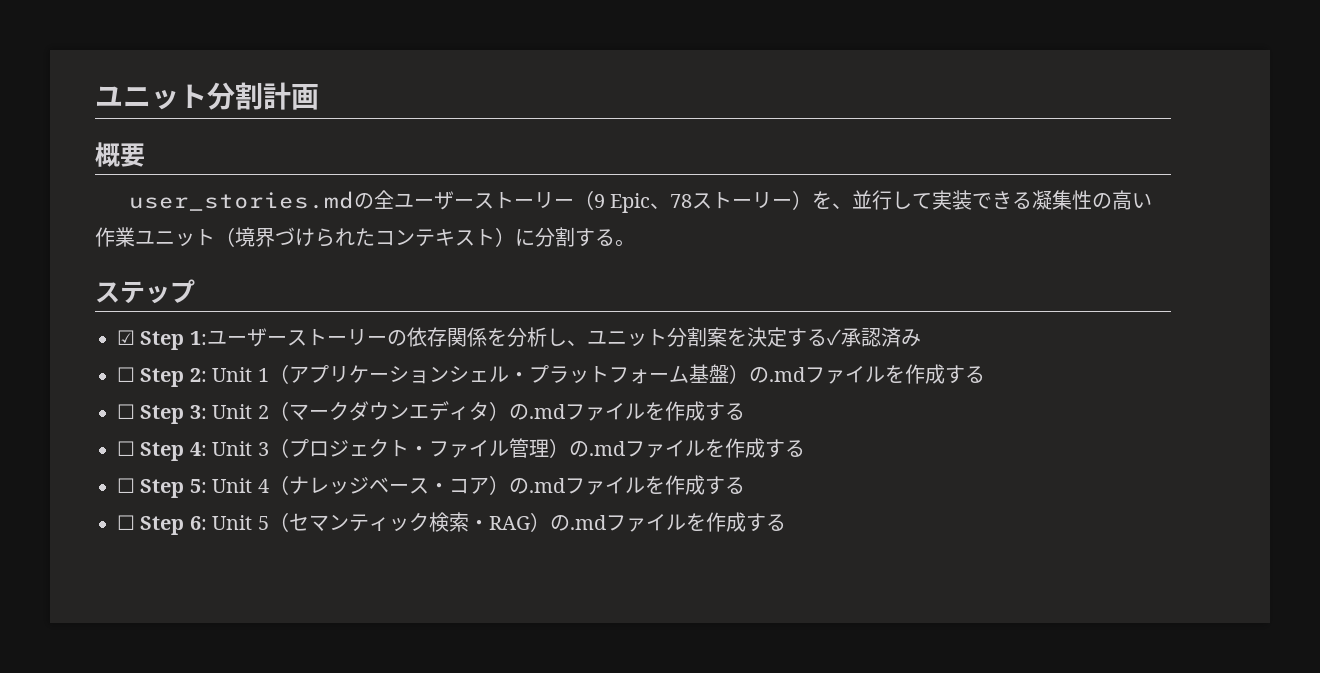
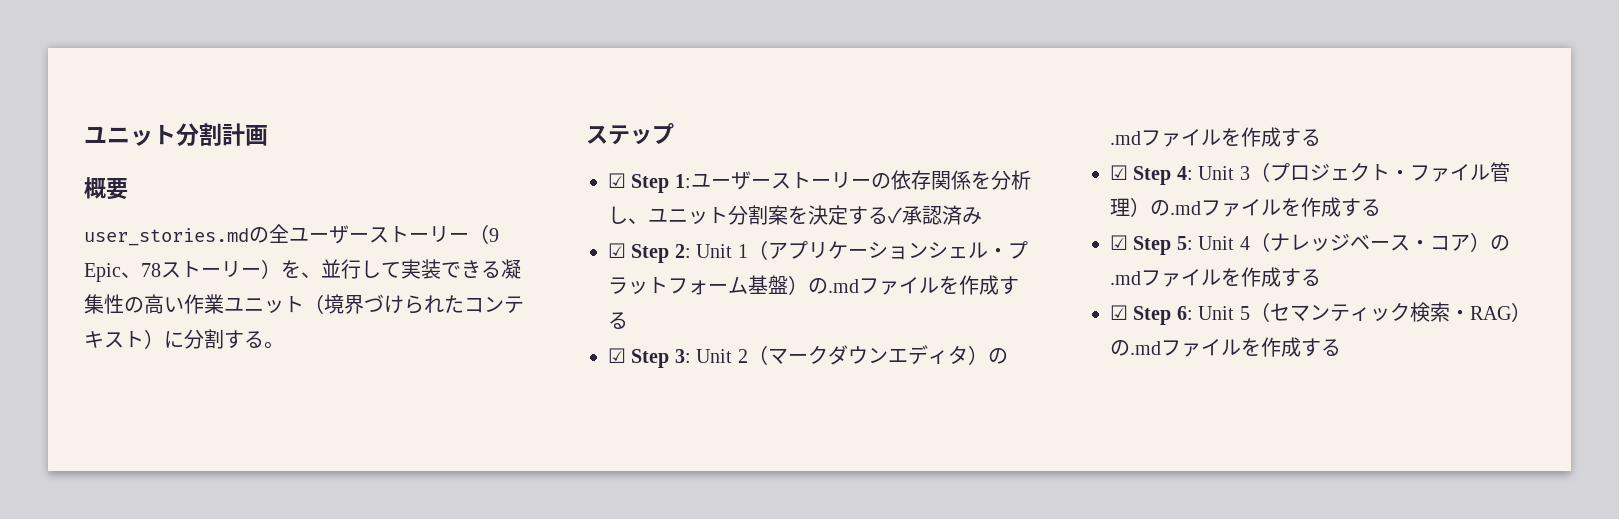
[117,367,135,382] ☐ -> [608,243,626,258] ☑
[117,404,135,419] ☐ -> [608,348,626,363] ☑
[117,441,135,456] ☐ -> [1110,165,1128,180] ☑
[117,478,135,493] ☐ -> [1110,235,1128,250] ☑
[117,515,135,530] ☐ -> [1110,305,1128,320] ☑

